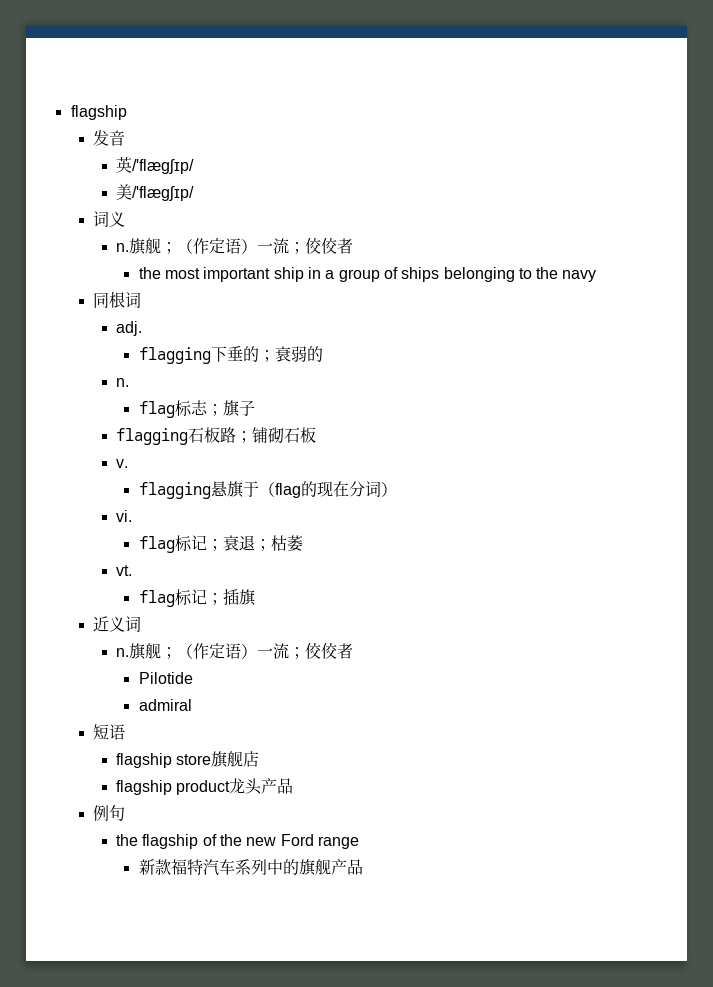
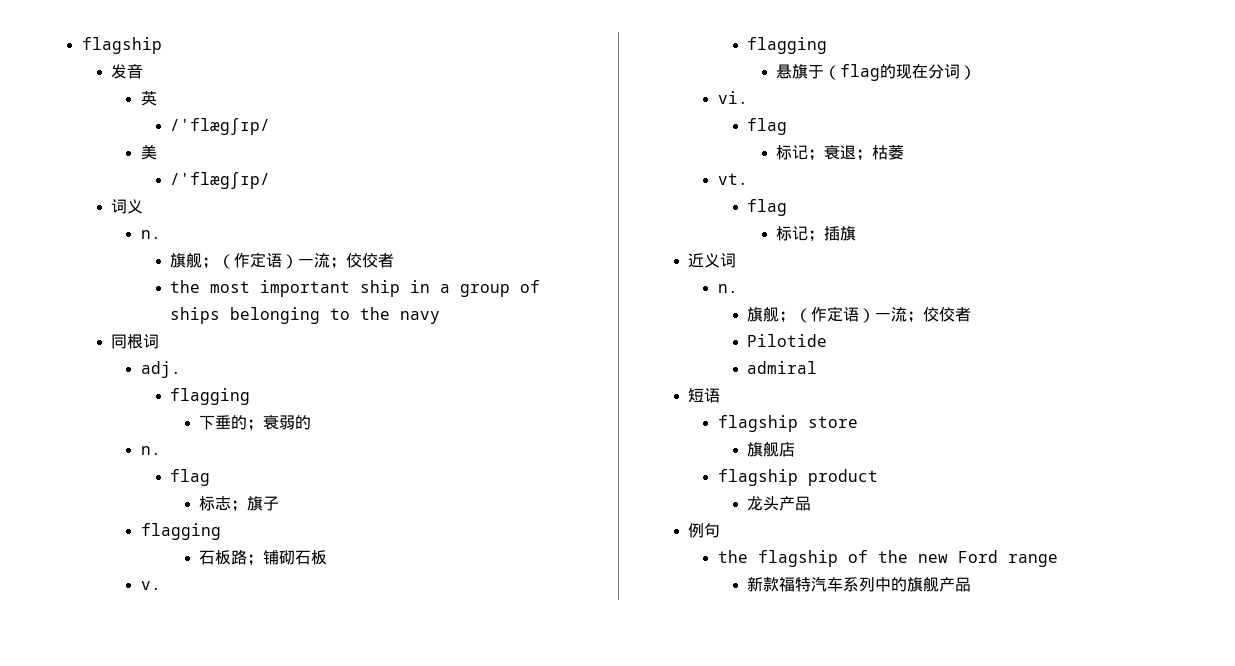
(132, 164) none -> (157, 98) //
(132, 192) none -> (157, 152) //
(129, 247) none -> (161, 234) //
(211, 355) none -> (250, 396) //
(175, 409) none -> (210, 477) //
(188, 436) none -> (221, 531) //
(211, 490) none -> (827, 45) //
(175, 544) none -> (787, 126) //
(175, 598) none -> (787, 207) //
(129, 652) none -> (738, 288) //
(212, 759) none -> (858, 422) //
(231, 787) none -> (878, 477) //

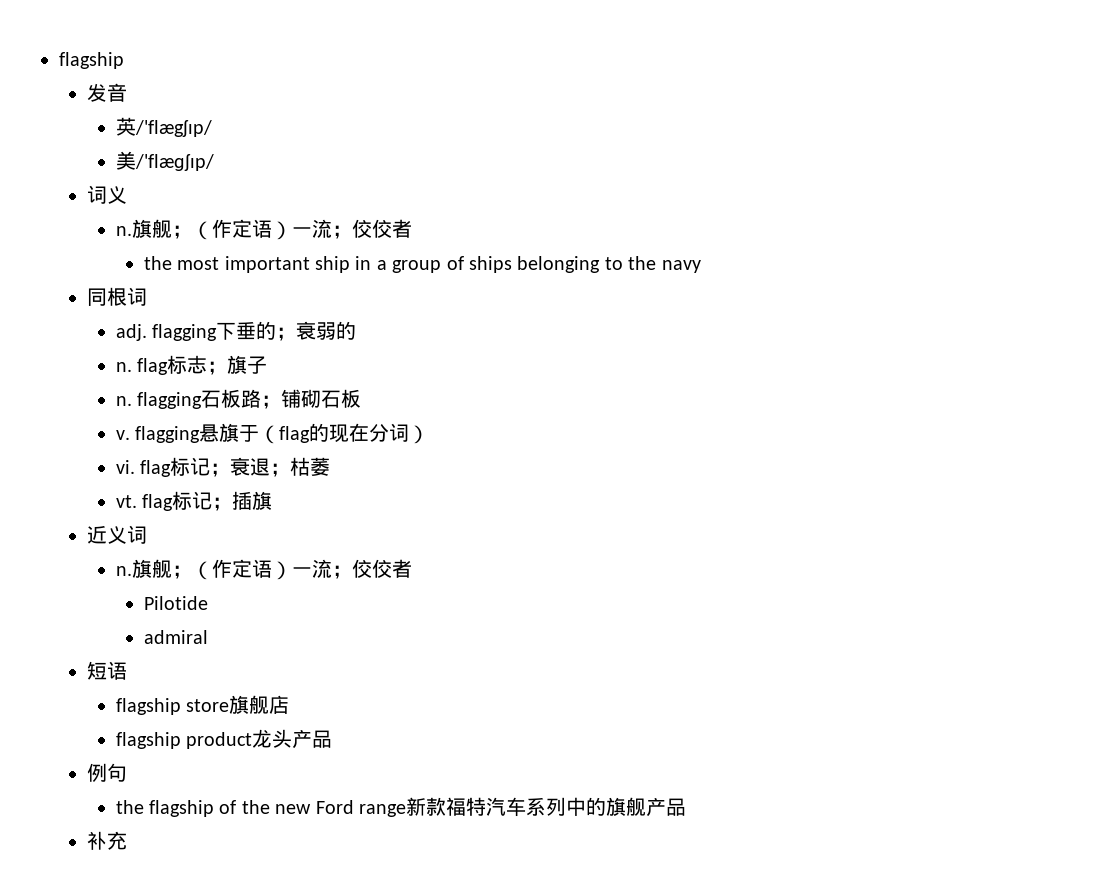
(157, 98) // -> (136, 126) none
(157, 152) // -> (136, 160) none
(161, 234) // -> (132, 231) none
[169,388,250,405] // flagging // -> [151,324,217,341] flagging
[169,469,210,486] // flag // -> [136,358,168,375] flag
[140,523,221,540] flagging // -> [115,392,202,409] n. flagging
[746,37,827,54] // flagging // -> [134,426,200,443] flagging
[746,118,787,135] // flag // -> [139,460,171,477] flag
[746,199,787,216] // flag // -> [141,494,173,511] flag
(738, 288) // -> (132, 571) none
(858, 422) // -> (229, 705) none
(878, 477) // -> (252, 740) none
(1058, 560) // -> (406, 810) none
(971, 584) none -> [87,831,128,850] // 补充

